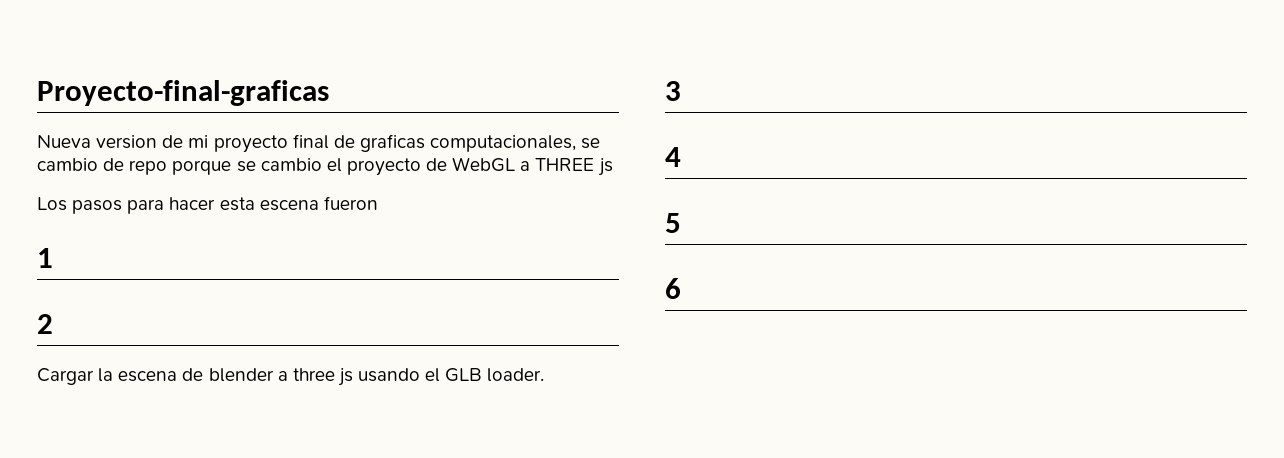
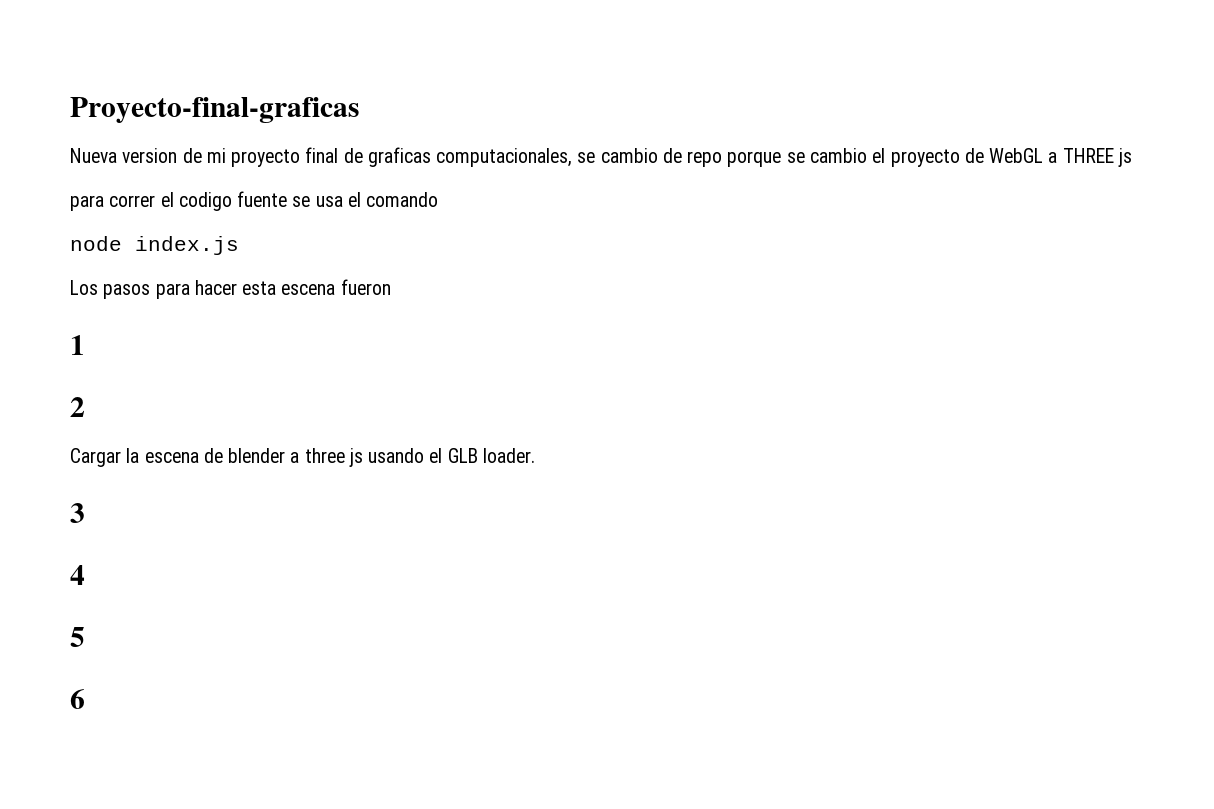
(613, 167) none -> [70,191,439,211] [70,236,239,255] // para correr el codigo fuente se usa el comando // node index.js

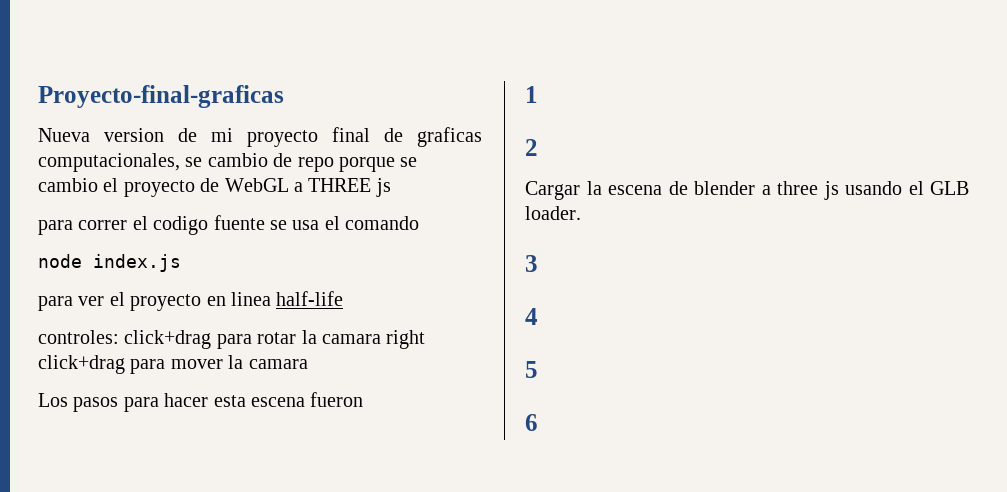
(239, 245) none -> [38,291,344,311] [38,330,426,349] [38,355,308,374] // para ver el proyecto en linea half-life // controles: click+drag para rotar la camara right click+drag para mover la camara

